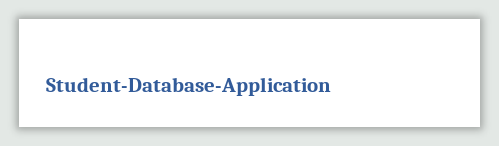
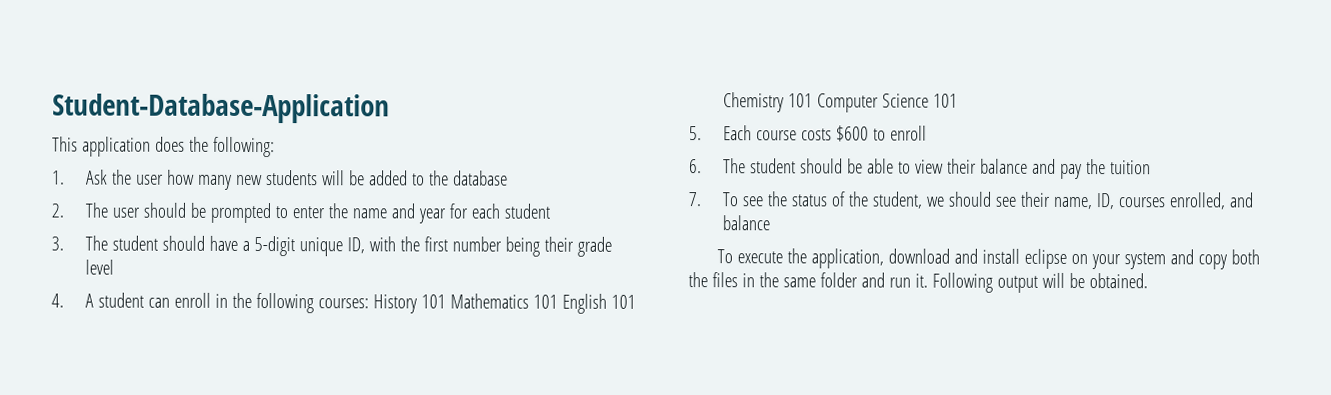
(331, 86) none -> [52,136,275,158] [52,169,509,190] [51,202,551,224] [51,235,613,257] [85,259,115,275] [51,292,637,314] [723,92,959,113] [689,125,928,142] [689,158,1152,180] [688,191,1254,210] [722,215,771,231] [716,248,1260,270] [688,272,1148,293] // This application does the following: // 1. Ask the user how many new students will be added to the database // 2. The user should be prompted to enter the name and year for each student // 3. The student should have a 5-digit unique ID, with the first number being their grade level // 4. A student can enroll in the following courses: History 101 Mathematics 101 English 101 Chemistry 101 Computer Science 101 // 5. Each course costs $600 to enroll // 6. The student should be able to view their balance and pay the tuition // 7. To see the status of the student, we should see their name, ID, courses enrolled, and balance // To execute the application, download and install eclipse on your system and copy both the files in the same folder and run it. Following output will be obtained.

